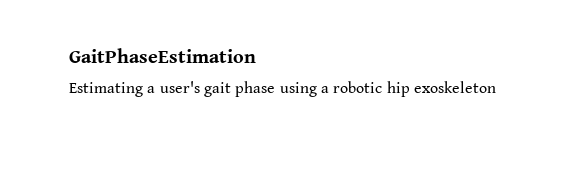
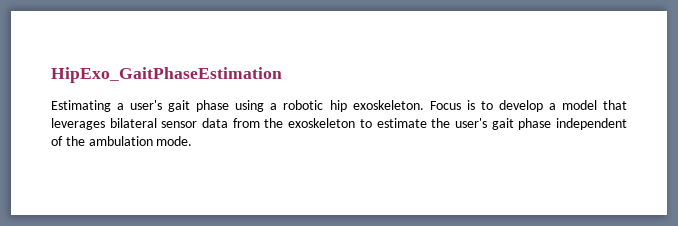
[69,48,256,63] GaitPhaseEstimation -> [51,67,282,83] HipExo_GaitPhaseEstimation
[413,81,496,93] exoskeleton -> [352,100,627,112] [51,118,627,130] [51,136,193,146] exoskeleton. Focus is to develop a model that leverages bilateral sensor data from the exoskeleton to estimate the user's gait phase independent of the ambulation mode.

